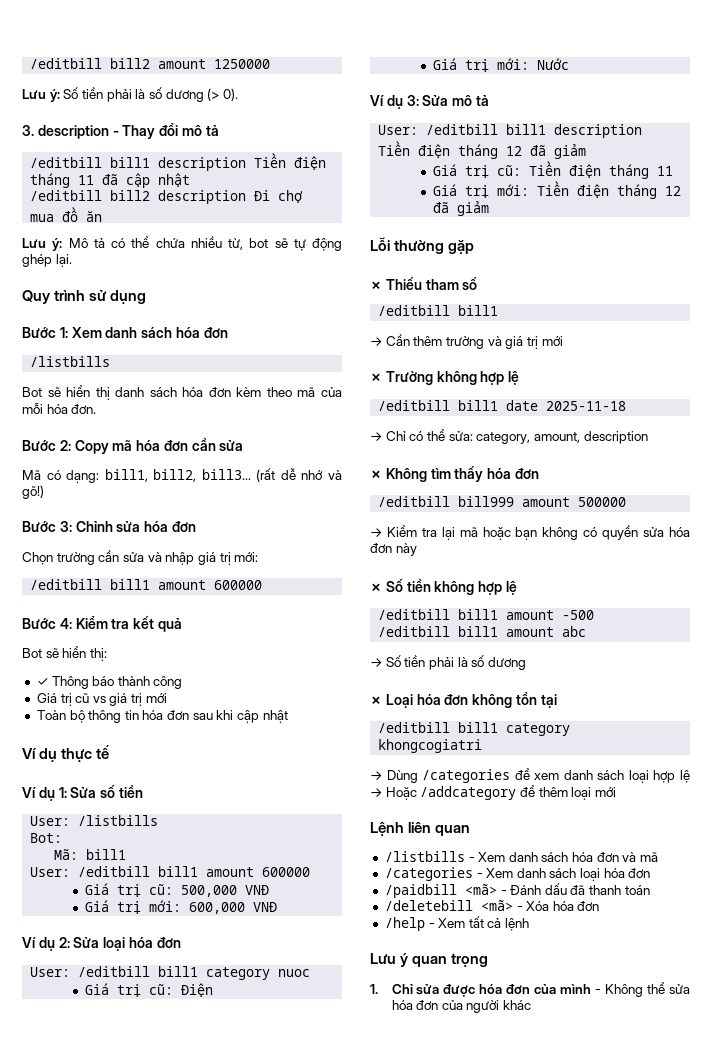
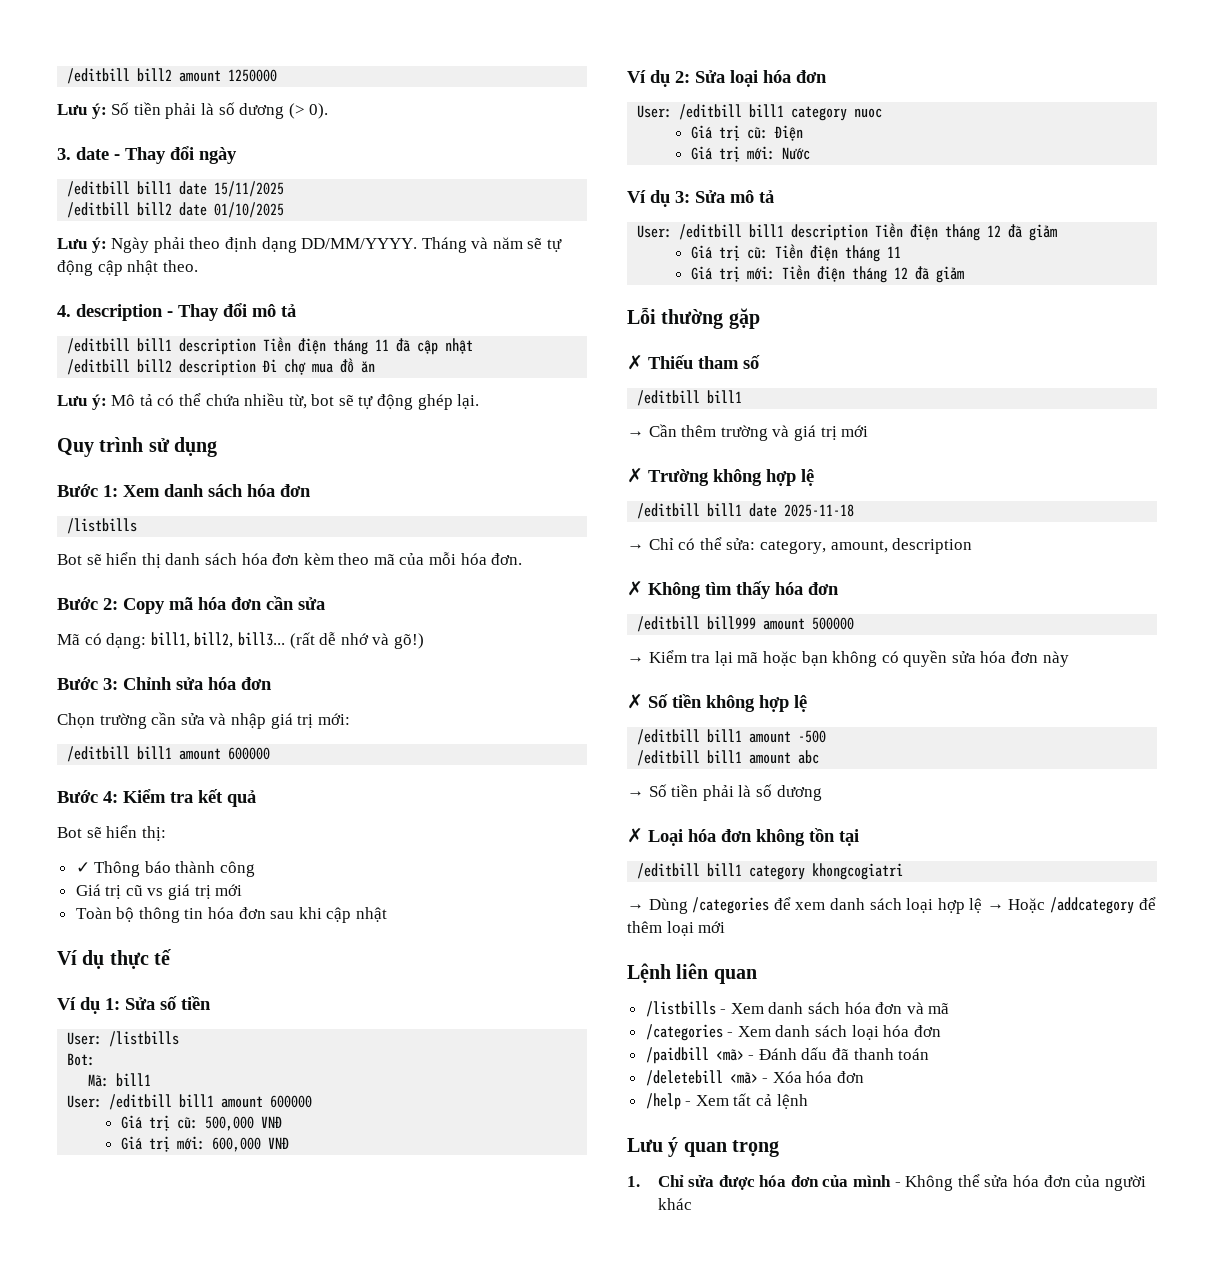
(34, 130) none -> [76,146,237,164] [67,181,285,197] [67,202,285,218] [57,237,563,253] [57,260,198,276] [57,305,71,317] date - Thay đổi ngày // /editbill bill1 date 15/11/2025 // /editbill bill2 date 01/10/2025 // Lưu ý: Ngày phải theo định dạng DD/MM/YYYY. Tháng và năm sẽ tự động cập nhật theo. // 4.

